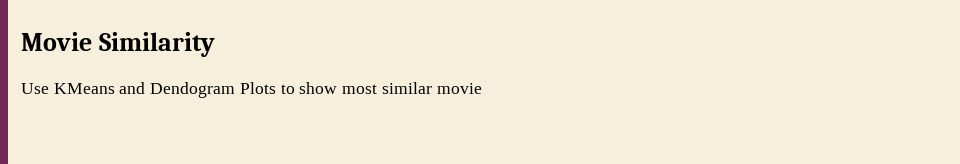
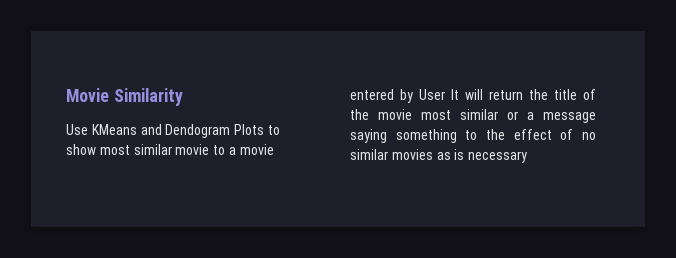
(482, 88) none -> [213,144,274,155] [350,89,596,103] [350,109,596,123] [350,129,596,143] [350,149,528,163] to a movie entered by User It will return the title of the movie most similar or a message saying something to the effect of no similar movies as is necessary

